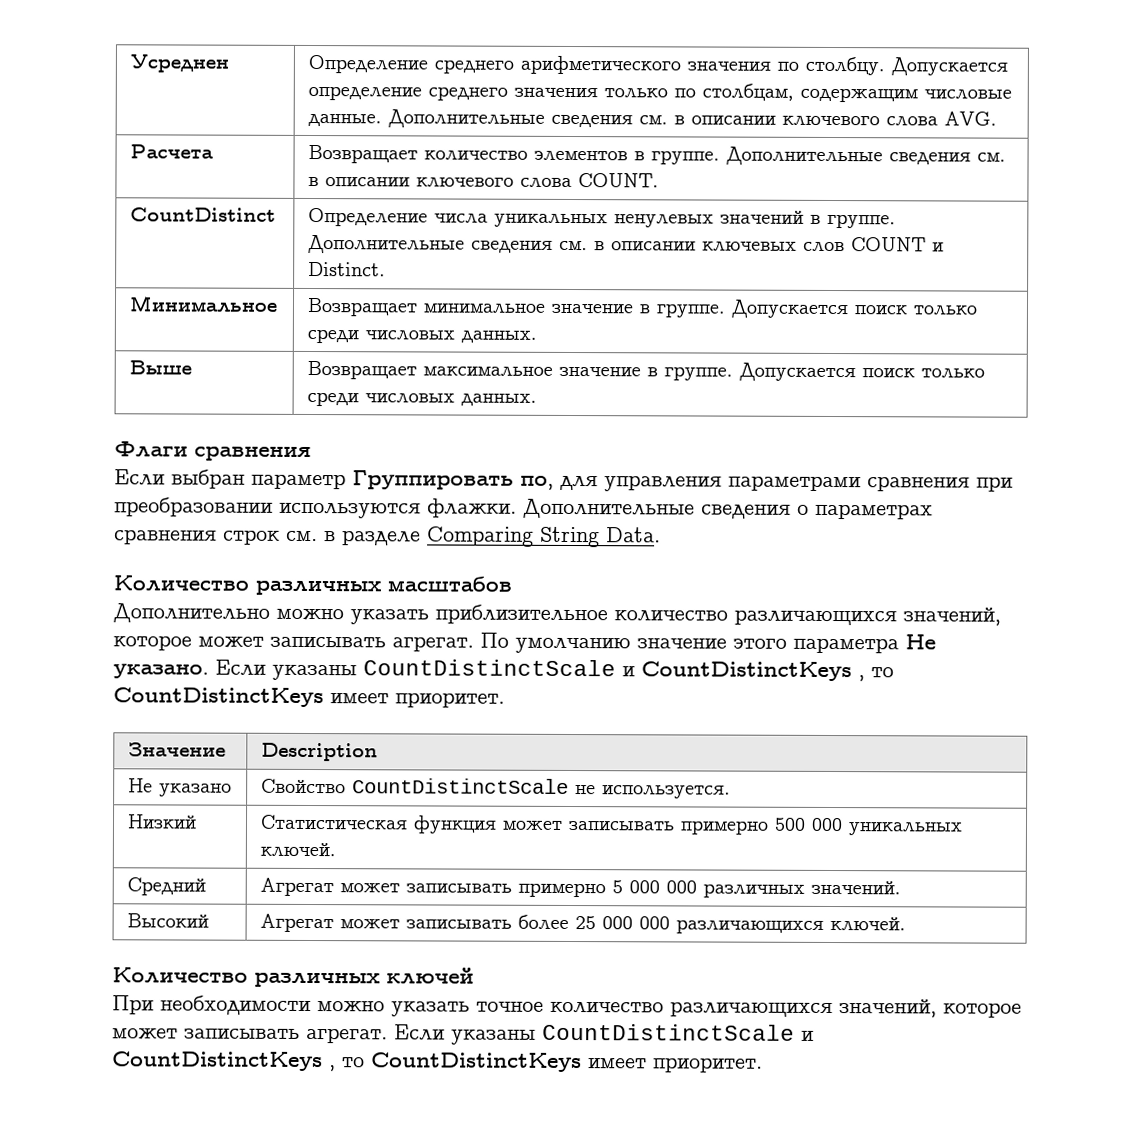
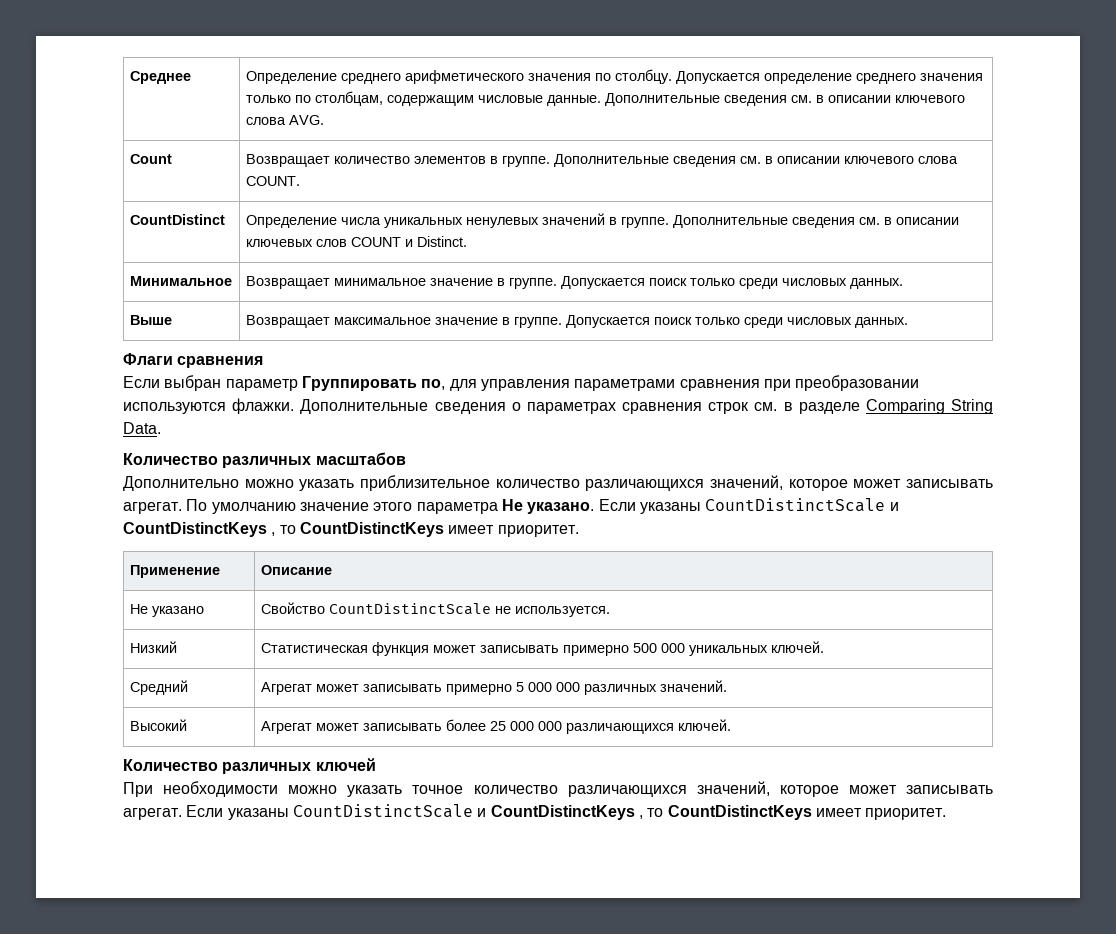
[130,54,230,73] Усреднен -> [129,71,191,84] Среднее
[130,144,215,159] Расчета -> [129,154,172,164] Count
[128,742,227,757] [261,742,379,762] Значение | Description -> [129,565,220,578] [260,565,332,575] Применение | Описание

